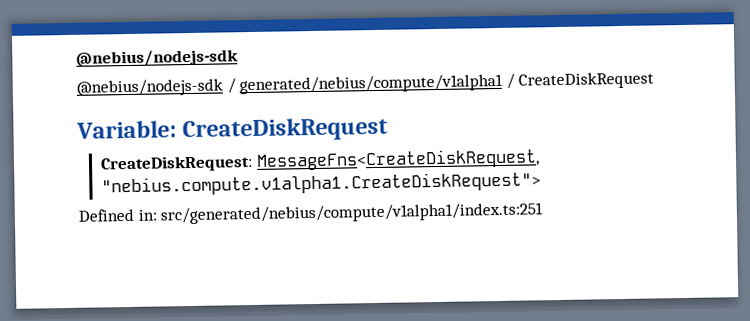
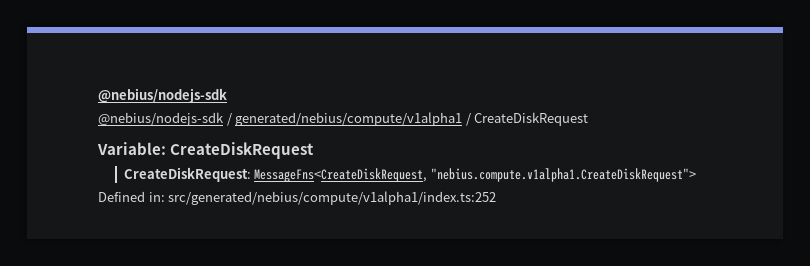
[160,202,544,225] src/generated/nebius/compute/v1alpha1/index.ts:251 -> [168,191,497,205] src/generated/nebius/compute/v1alpha1/index.ts:252

